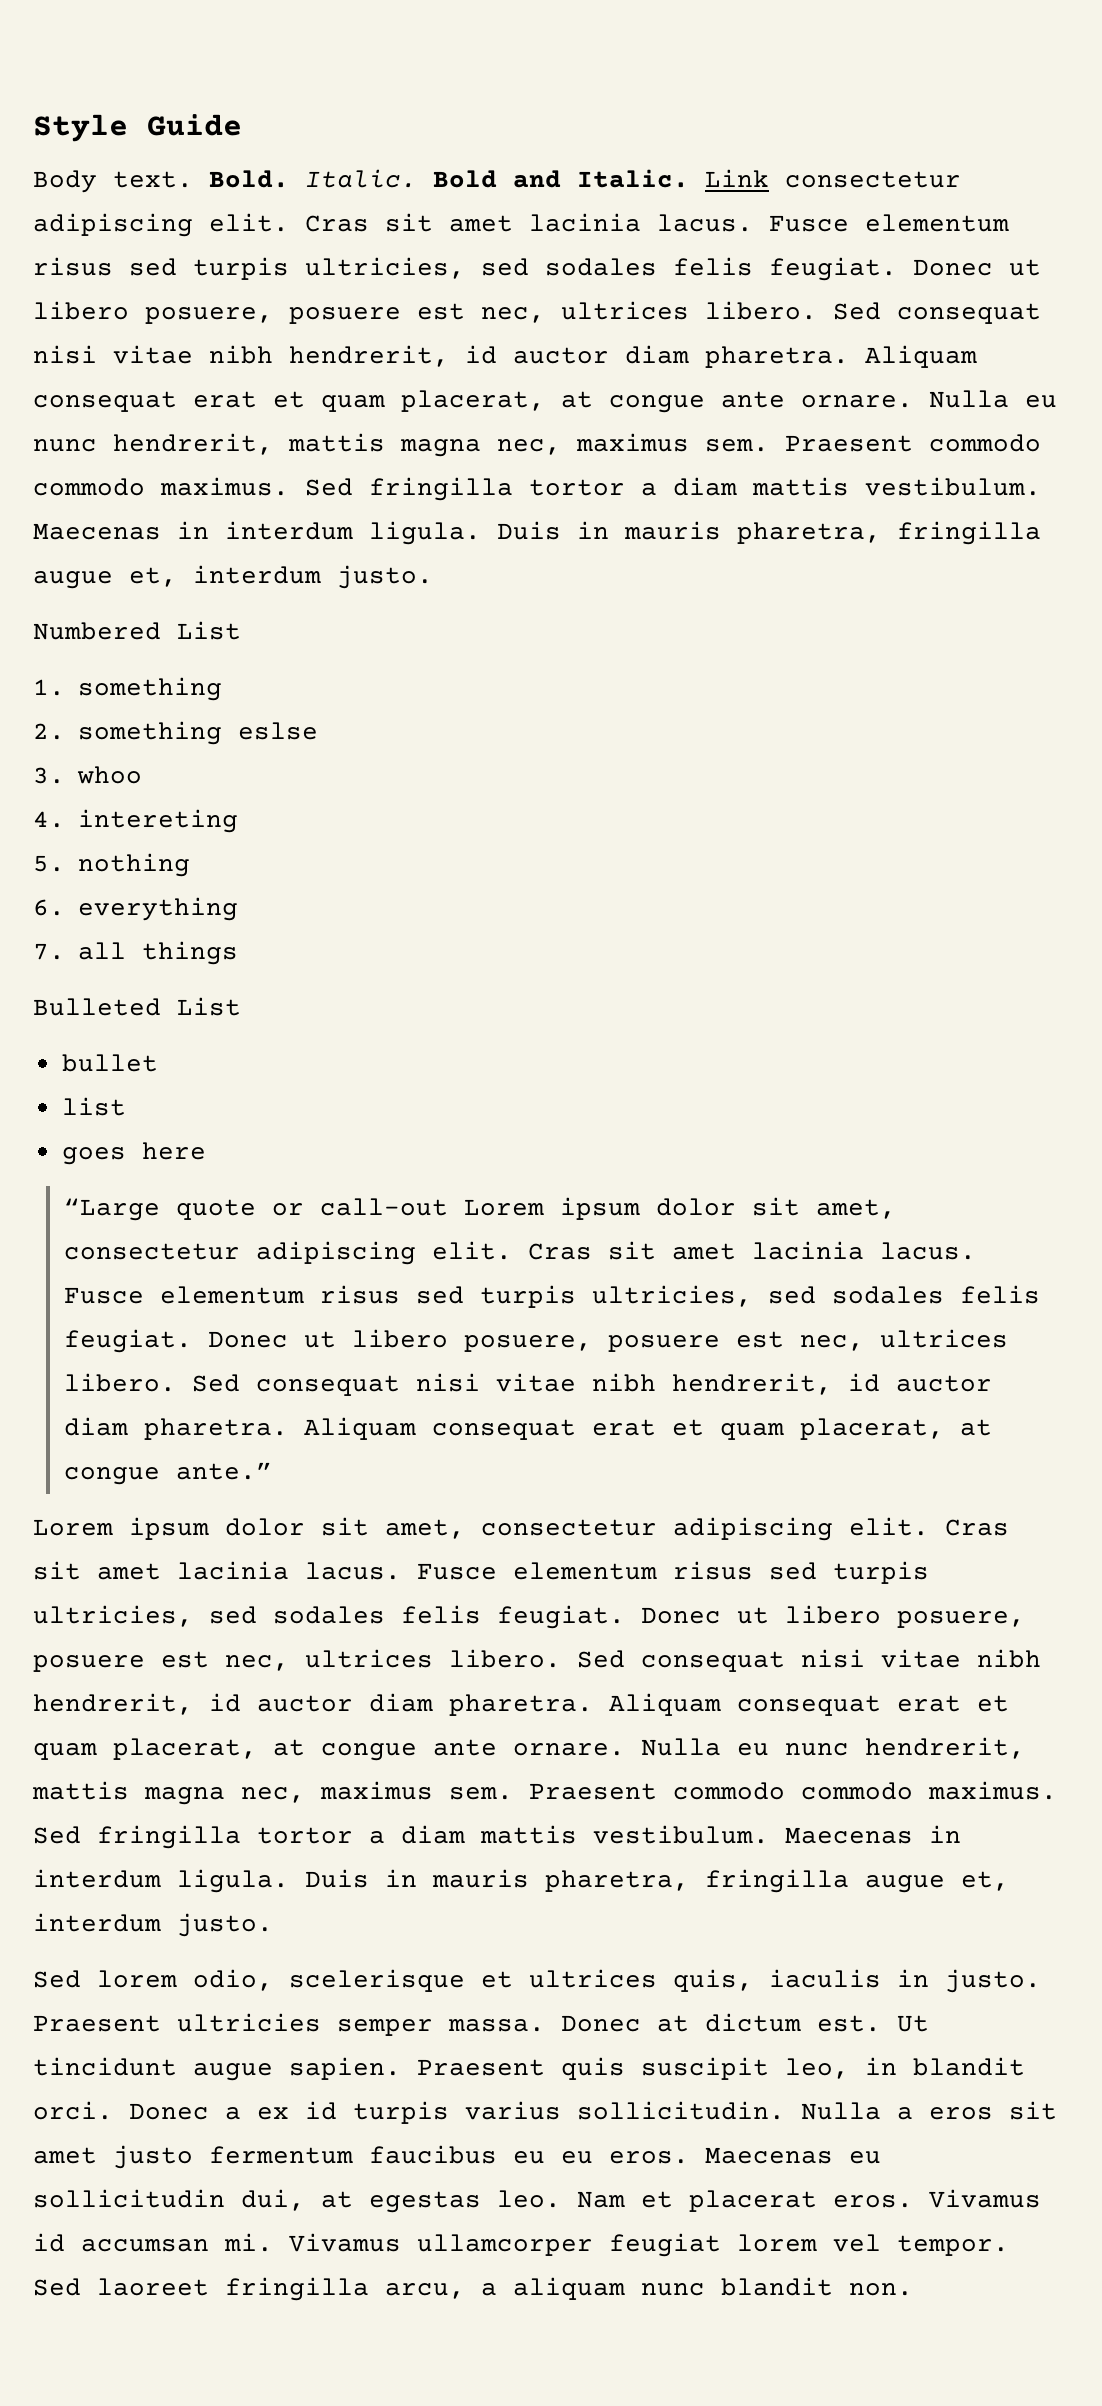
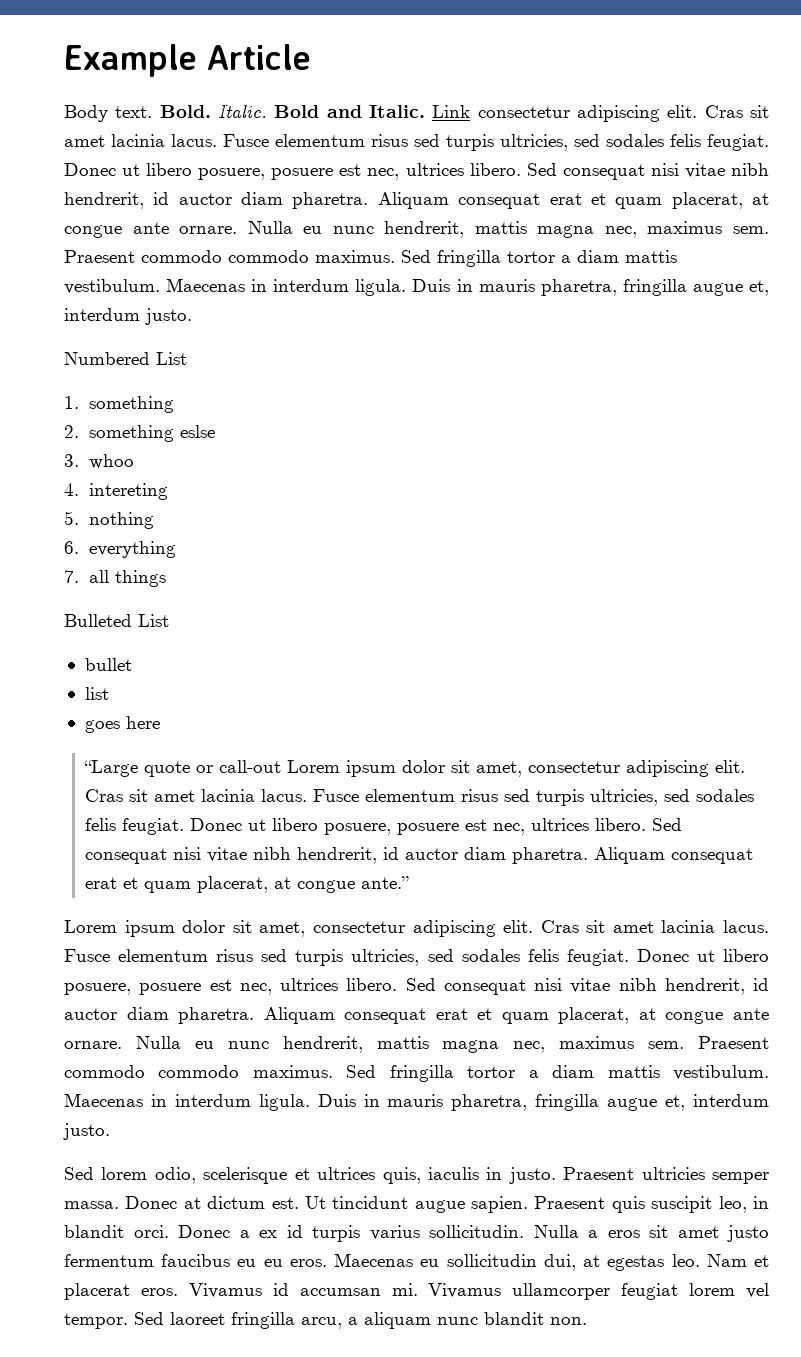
[33,114,242,142] Style Guide -> [64,44,311,77] Example Article

